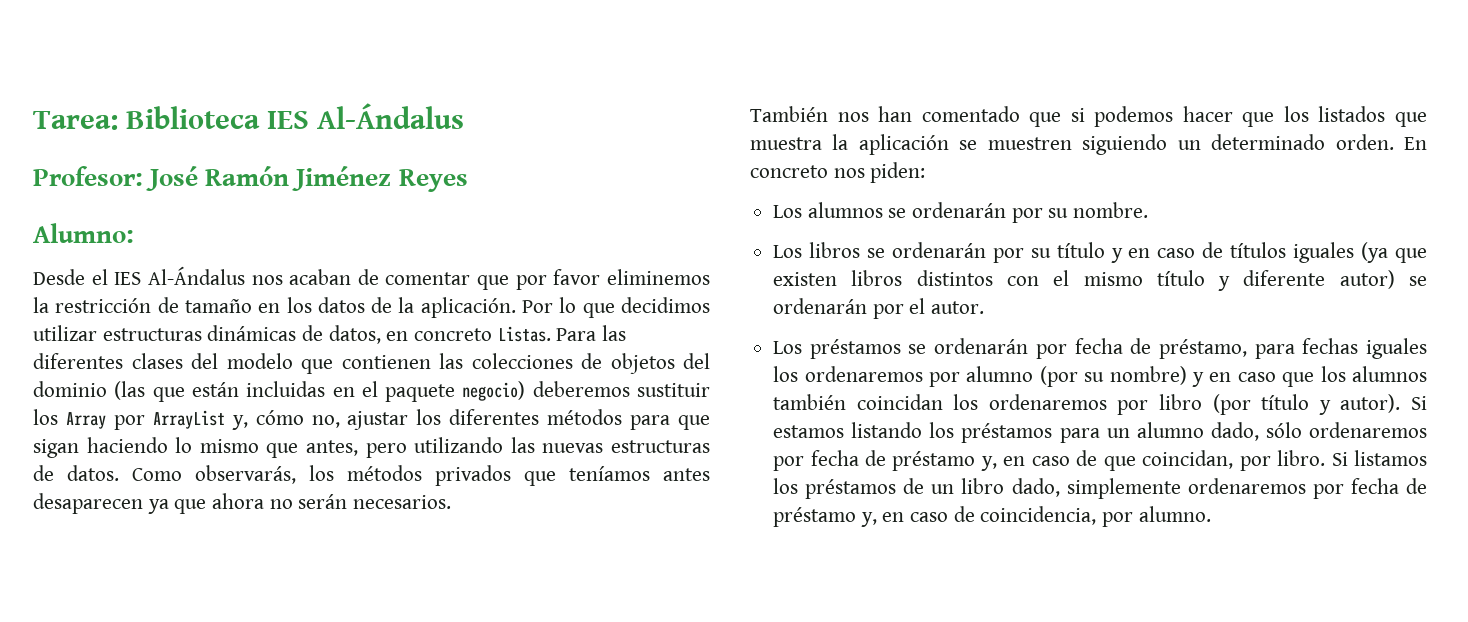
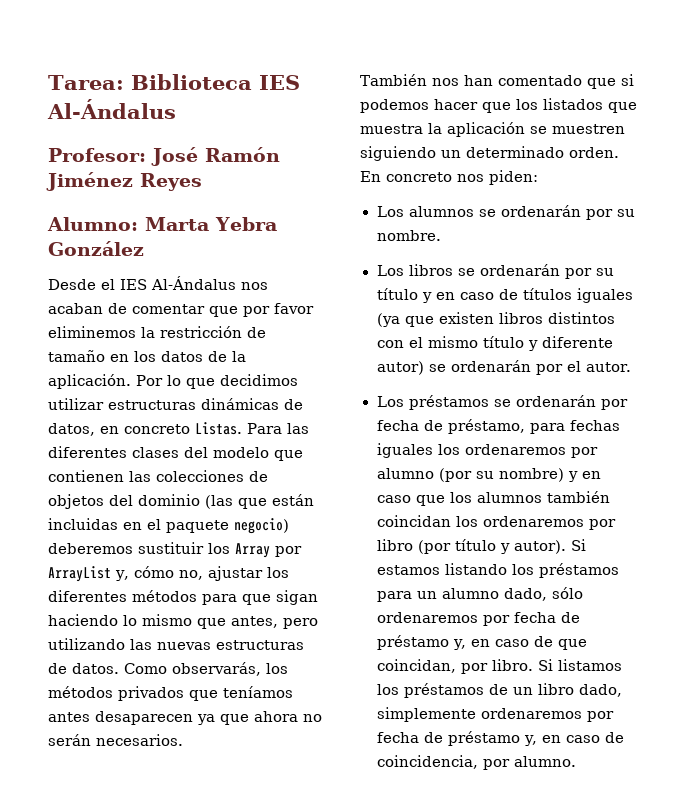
(134, 233) none -> [145,217,277,231] [48,241,144,256] Marta Yebra González

